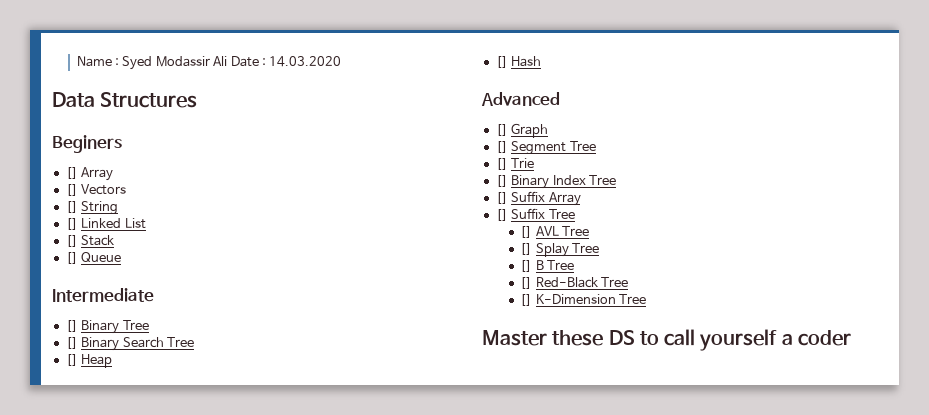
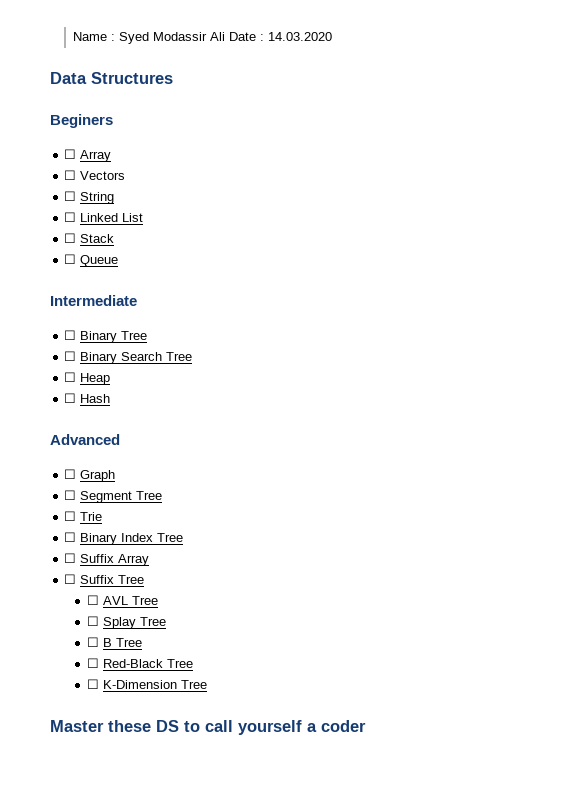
[65,167,114,181] [65,184,78,196] [] Array // [] -> [64,149,112,162] [64,170,77,180] ☐ Array // ☐
[65,201,78,213] [] -> [64,191,77,201] ☐
[65,218,78,230] [] -> [64,212,77,222] ☐
[65,235,78,247] [] -> [64,233,77,243] ☐
[65,252,78,264] [] -> [64,254,77,264] ☐
[65,320,78,332] [] -> [64,330,77,340] ☐
[65,337,78,349] [] -> [64,351,77,361] ☐
[65,354,78,366] [] -> [64,372,77,382] ☐
[495,56,508,68] [] -> [64,393,77,403] ☐
[495,124,508,136] [] -> [64,469,77,479] ☐
[495,141,508,153] [] -> [64,490,77,500] ☐
[495,158,508,170] [] -> [64,511,77,521] ☐
[495,175,508,187] [] -> [64,532,77,542] ☐
[495,192,508,204] [] -> [64,553,77,563] ☐
[495,209,508,221] [] -> [64,574,77,584] ☐
[520,226,533,238] [] -> [87,595,100,605] ☐
[520,243,533,255] [] -> [87,616,100,626] ☐
[520,260,533,272] [] -> [87,637,100,647] ☐
[520,277,533,289] [] -> [87,658,100,668] ☐
[520,294,533,306] [] -> [87,679,100,689] ☐

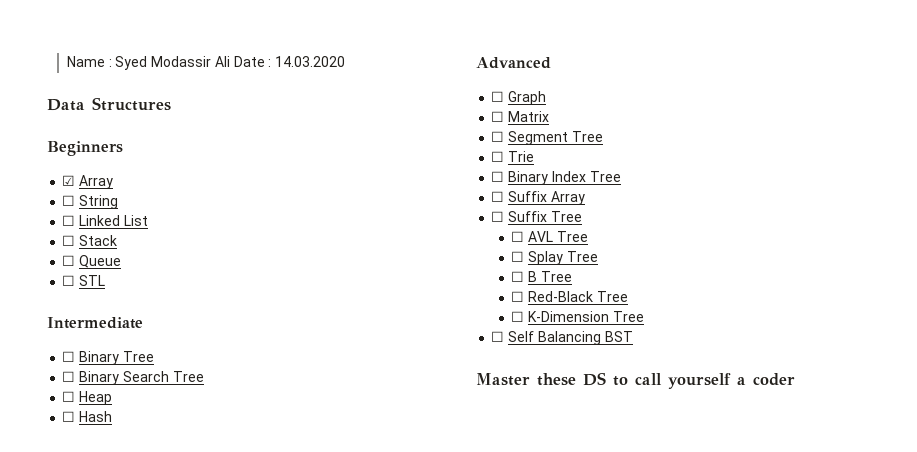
[50,114,113,128] [64,149,112,162] [64,170,126,180] Beginers // ☐ Array // ☐ Vectors -> [47,141,123,156] [62,175,114,189] Beginners // ☑ Array
(119, 261) none -> [62,275,106,286] // ☐ STL
(116, 476) none -> [491,111,550,122] // ☐ Matrix
(208, 684) none -> [491,331,633,345] // ☐ Self Balancing BST

